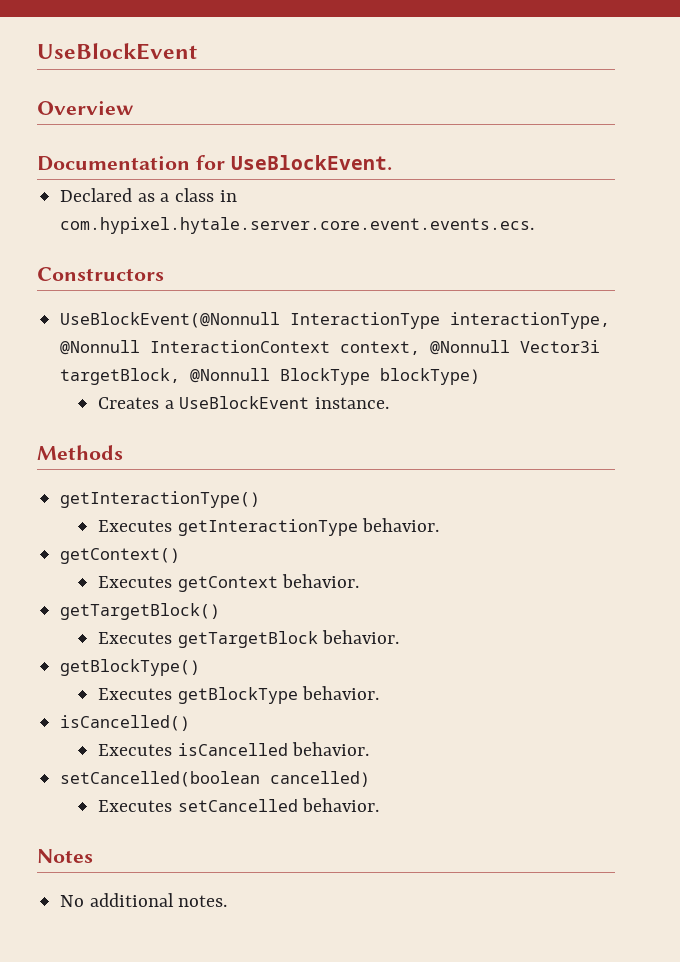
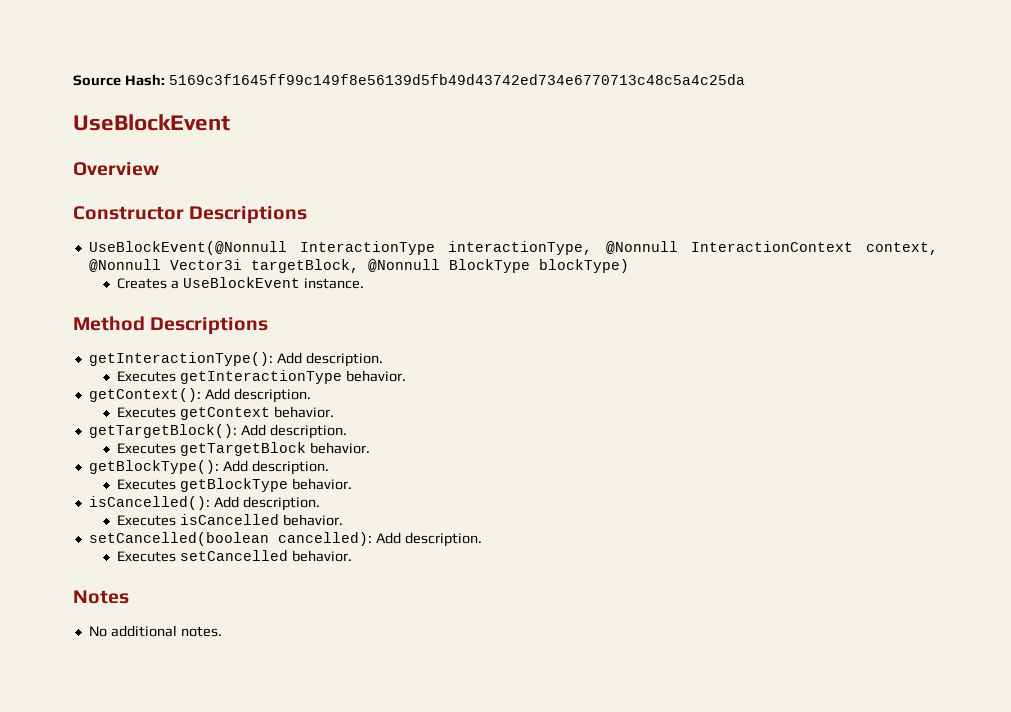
(37, 51) none -> [73,74,745,86] Source Hash: 5169c3f1645ff99c149f8e56139d5fb49d43742ed734e6770713c48c5a4c25da //
[37,155,392,171] [60,188,237,202] [60,217,535,234] [37,267,164,281] Documentation for UseBlockEvent. // Declared as a class in com.hypixel.hytale.server.core.event.events.ecs. // Constructors -> [73,206,308,224] Constructor Descriptions
[37,445,123,460] [60,491,261,508] Methods // getInteractionType() -> [73,316,269,335] [88,352,383,367] Method Descriptions // getInteractionType(): Add description.
[60,548,181,564] getContext() -> [88,388,311,403] getContext(): Add description.
[60,603,221,620] getTargetBlock() -> [88,424,347,439] getTargetBlock(): Add description.
[60,659,201,676] getBlockType() -> [88,460,329,475] getBlockType(): Add description.
[60,715,191,731] isCancelled() -> [88,496,320,511] isCancelled(): Add description.
[270,771,371,787] cancelled) -> [277,532,482,547] cancelled): Add description.

